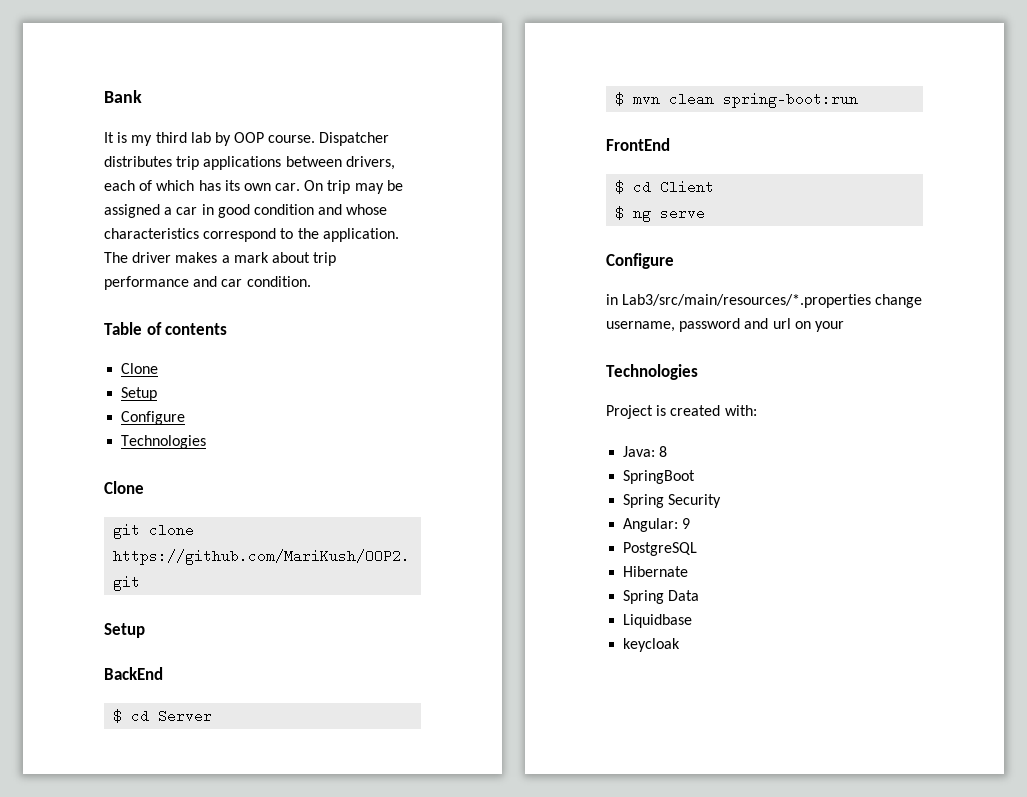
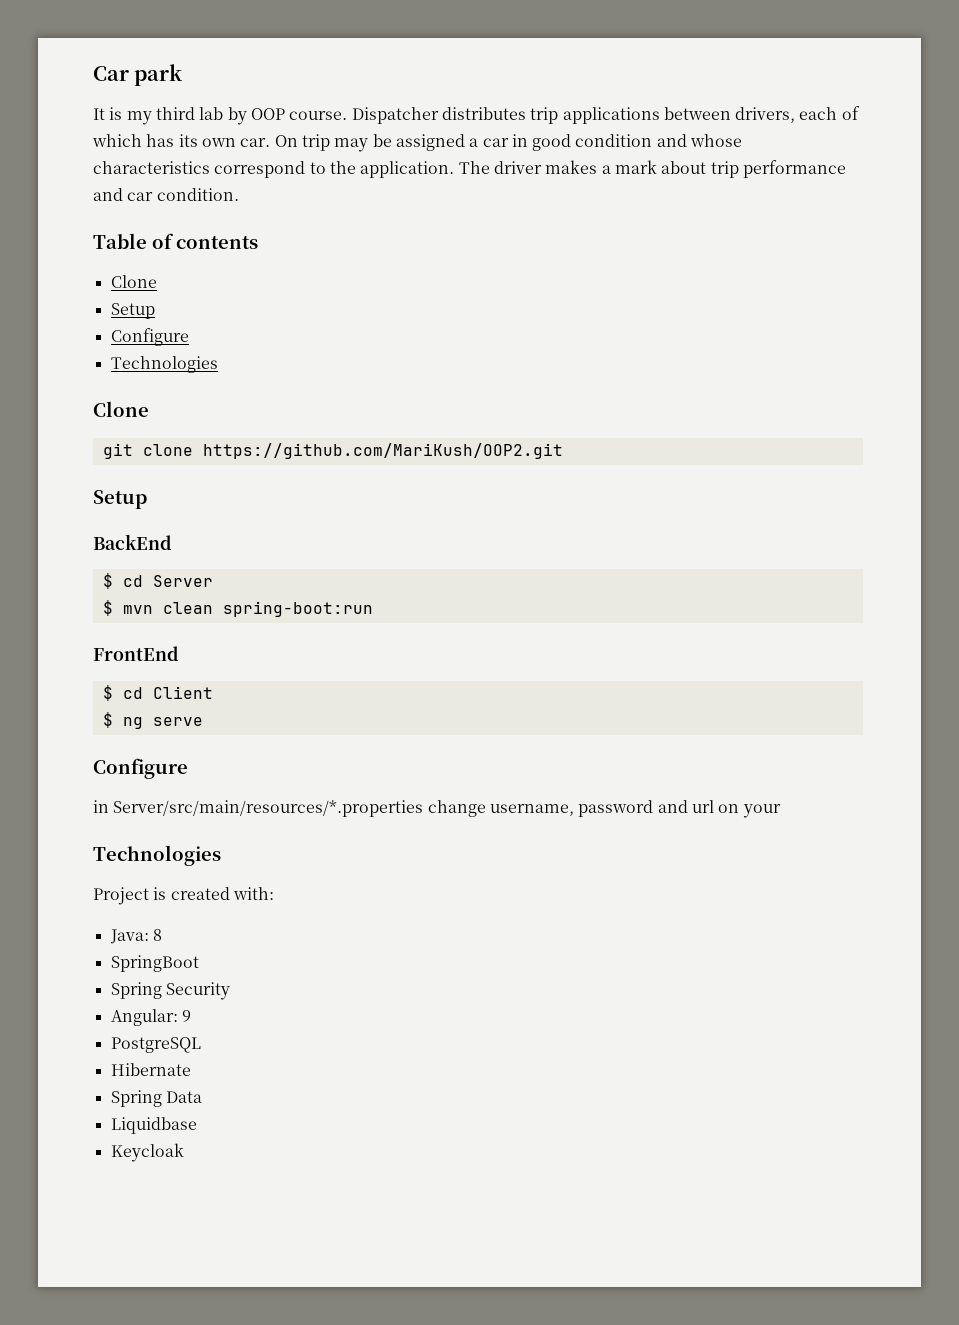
[104,90,142,103] Bank -> [93,64,183,86] Car park
[622,294,872,308] Lab3/src/main/resources/*.properties -> [113,800,424,817] Server/src/main/resources/*.properties
[623,638,681,652] keycloak -> [110,1143,184,1162] Keycloak

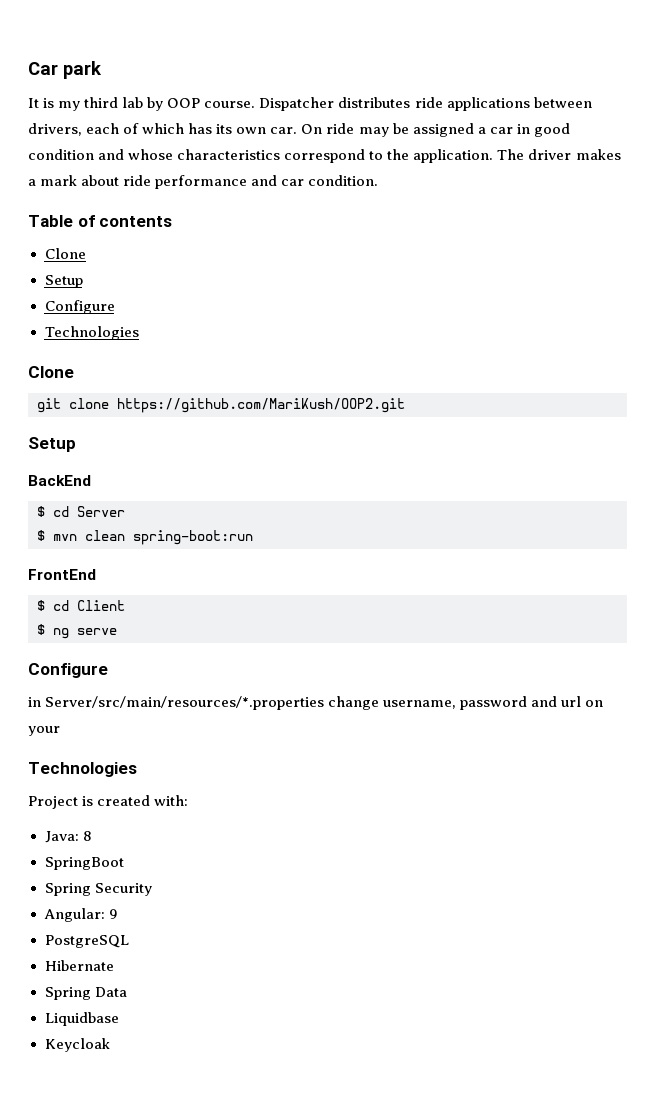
[530,107,559,124] trip -> [414,97,443,108] ride
[301,134,330,151] trip -> [326,123,355,134] ride
[710,161,739,178] trip -> [123,175,152,186] ride

